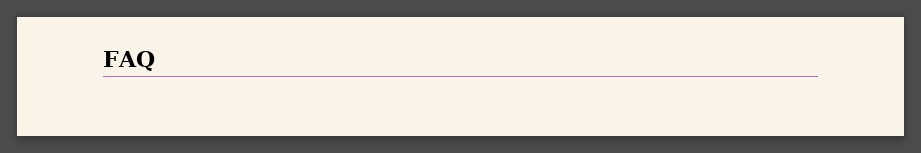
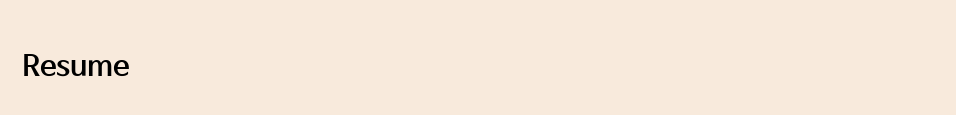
[103,51,155,71] FAQ -> [22,54,129,77] Resume

